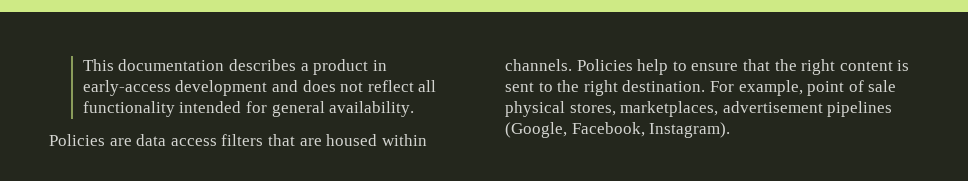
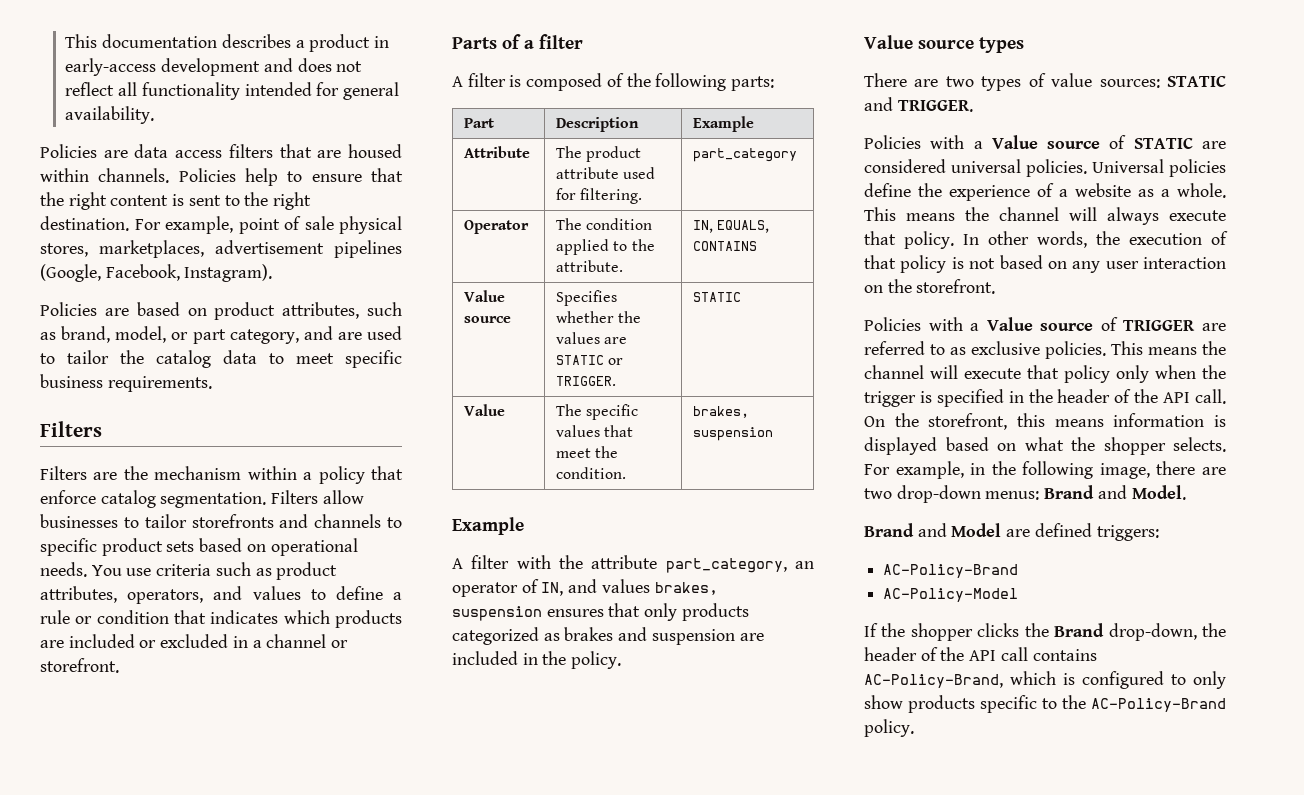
(731, 130) none -> [40,302,402,320] [40,326,402,344] [40,350,402,368] [40,374,212,392] [40,421,102,437] [40,466,404,484] [40,490,364,508] [40,514,402,528] [40,538,358,556] [40,562,338,580] [40,586,403,604] [40,610,403,628] [40,634,349,648] [40,658,119,673] [452,34,584,49] [452,73,775,91] [464,118,495,128] [556,117,640,132] [693,116,755,132] [464,146,531,158] [556,146,642,162] [556,167,656,179] [556,188,643,204] [693,148,798,162] [464,220,530,234] [556,218,653,230] [556,239,655,255] [556,260,624,272] [693,220,770,233] [693,241,758,251] [464,290,506,302] [464,316,512,323] [556,290,618,306] [556,311,642,323] [556,332,628,344] [556,355,624,365] [556,376,617,386] [693,292,742,302] [464,404,506,416] [556,404,639,420] [556,425,634,437] [556,446,619,458] [556,467,627,479] [693,406,750,418] [693,427,774,441] [452,517,524,535] [452,555,814,573] [452,579,718,597] [452,603,749,621] [452,627,764,645] [452,651,622,669] [864,35,1025,53] [864,73,1226,91] [864,97,973,112] [864,135,1226,149] [864,159,1226,177] [864,183,1226,201] [864,207,1226,225] [864,231,1228,249] [864,255,1226,273] [864,279,996,294] [864,317,1226,331] [864,341,1226,359] [864,365,1226,383] [864,389,1226,407] [864,413,1226,430] [864,437,1226,455] [864,461,1226,479] [864,485,1186,503] [864,523,1159,541] [883,564,1019,578] [883,588,1019,602] [864,623,1226,641] [864,647,1097,661] [864,671,1226,689] [864,695,1226,713] [864,719,914,737] // Policies are based on product attributes, such as brand, model, or part category, and are used to tailor the catalog data to meet specific business requirements. // Filters // Filters are the mechanism within a policy that enforce catalog segmentation. Filters allow businesses to tailor storefronts and channels to specific product sets based on operational needs. You use criteria such as product attributes, operators, and values to define a rule or condition that indicates which products are included or excluded in a channel or storefront. // Parts of a filter // A filter is composed of the following parts: // Part | Description | Example // Attribute | The product attribute used for filtering. | part_category // Operator | The condition applied to the attribute. | IN, EQUALS, CONTAINS // Value source | Specifies whether the values are STATIC or TRIGGER. | STATIC // Value | The specific values that meet the condition. | brakes, suspension // Example // A filter with the attribute part_category, an operator of IN, and values brakes, suspension ensures that only products categorized as brakes and suspension are included in the policy. // Value source types // There are two types of value sources: STATIC and TRIGGER. // Policies with a Value source of STATIC are considered universal policies. Universal policies define the experience of a website as a whole. This means the channel will always execute that policy. In other words, the execution of that policy is not based on any user interaction on the storefront. // Policies with a Value source of TRIGGER are referred to as exclusive policies. This means the channel will execute that policy only when the trigger is specified in the header of the API call. On the storefront, this means information is displayed based on what the shopper selects. For example, in the following image, there are two drop-down menus: Brand and Model. // Brand and Model are defined triggers: // AC-Policy-Brand // AC-Policy-Model // If the shopper clicks the Brand drop-down, the header of the API call contains AC-Policy-Brand, which is configured to only show products specific to the AC-Policy-Brand policy.

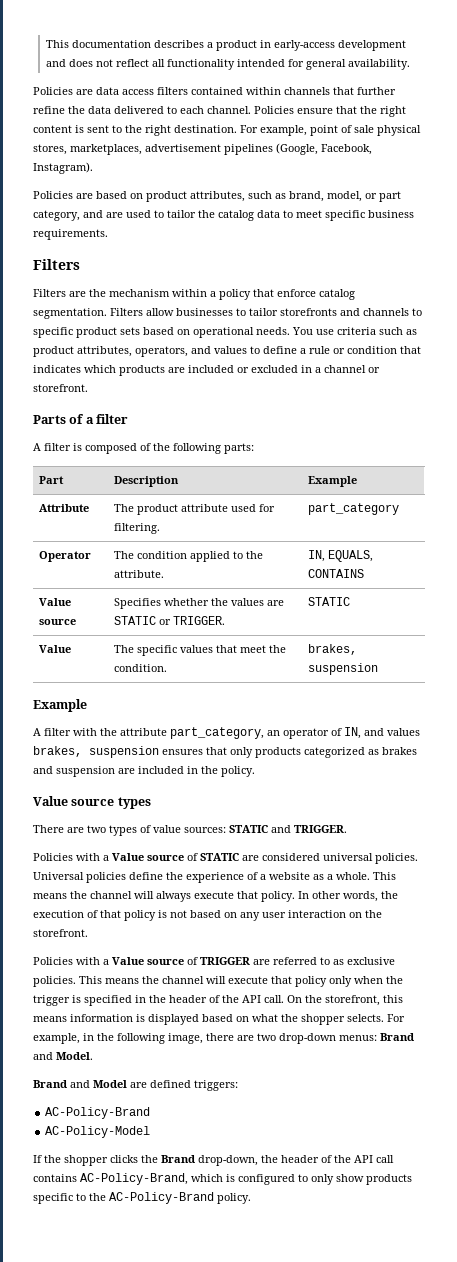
[279,144,403,158] [40,168,303,186] that are housed within channels. Policies help to -> [191,87,396,95] [33,106,294,114] contained within channels that further refine the data delivered to each channel. Policies

